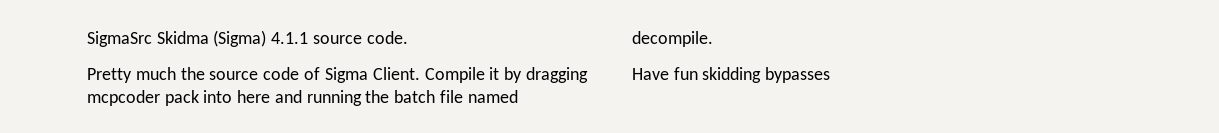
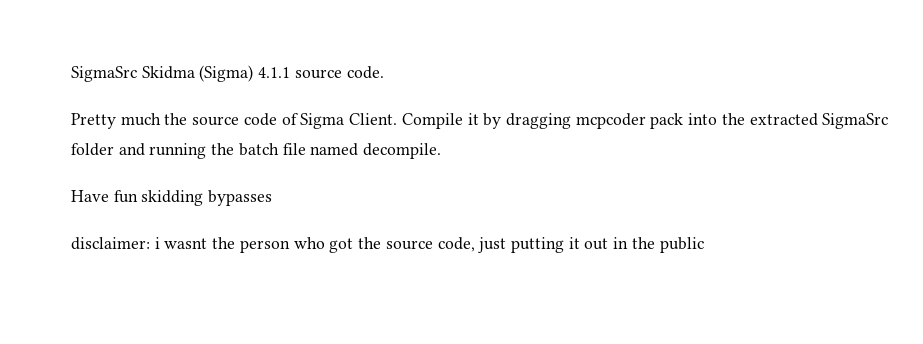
[237,90,271,103] here -> [721,113,889,129] [71,143,114,156] the extracted SigmaSrc folder
(831, 75) none -> [71,237,704,253] // disclaimer: i wasnt the person who got the source code, just putting it out in the public

